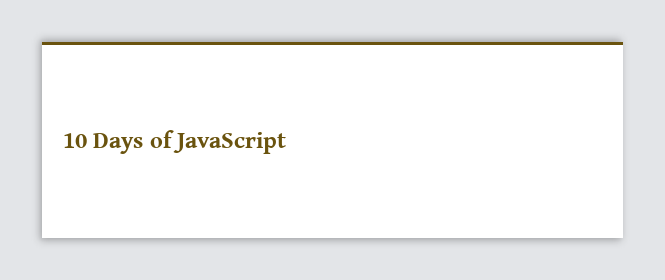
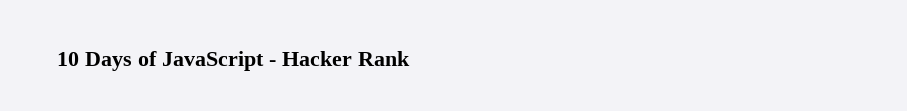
(287, 143) none -> [269,51,410,66] - Hacker Rank

